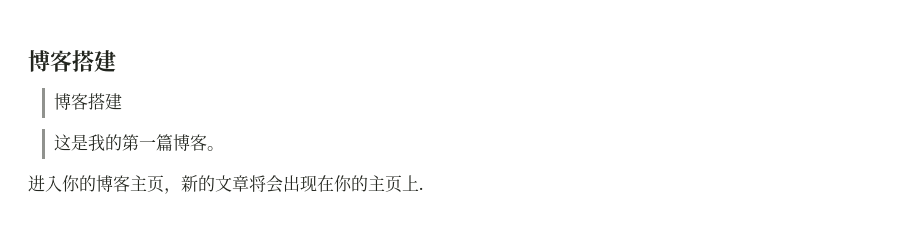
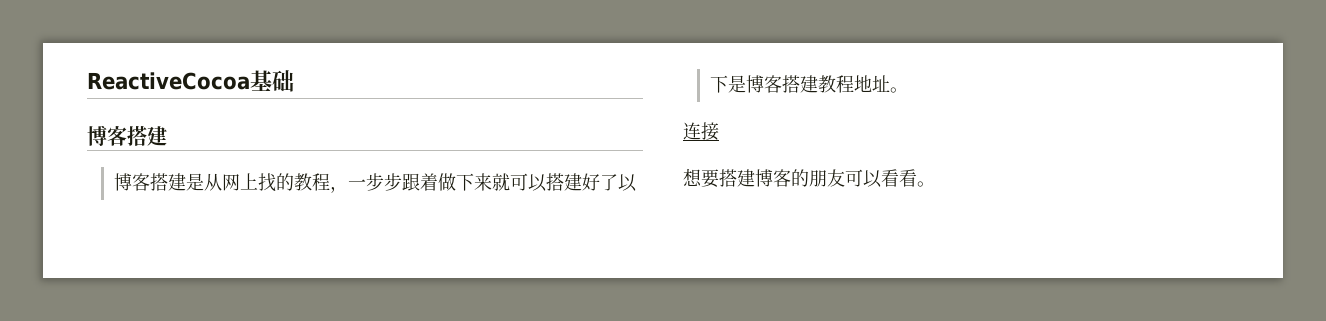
(28, 61) none -> [87,70,294,92] ReactiveCocoa基础 //
[53,134,224,151] [28,175,423,194] // 这是我的第一篇博客。 // 进入你的博客主页，新的文章将会出现在你的主页上. -> [185,173,637,193] [709,75,908,93] [683,122,719,141] [683,168,935,188] 是从网上找的教程，一步步跟着做下来就可以搭建好了以下是博客搭建教程地址。 // 连接 // 想要搭建博客的朋友可以看看。

